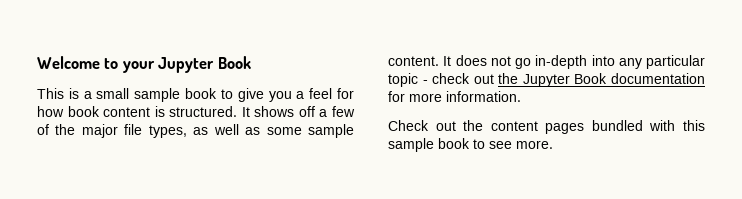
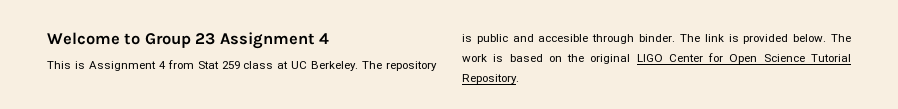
[122,56,251,73] [37,88,354,102] [37,106,355,117] [37,124,355,138] [388,55,705,69] [388,73,705,87] [388,91,521,102] [388,120,705,134] [388,138,553,152] your Jupyter Book // This is a small sample book to give you a feel for how book content is structured. It shows off a few of the major file types, as well as some sample content. It does not go in-depth into any particular topic - check out the Jupyter Book documentation for more information. // Check out the content pages bundled with this sample book to see more. -> [144,32,330,49] [47,60,438,71] [462,34,851,44] [462,53,851,64] [462,74,519,84] Group 23 Assignment 4 // This is Assignment 4 from Stat 259 class at UC Berkeley. The repository is public and accesible through binder. The link is provided below. The work is based on the original LIGO Center for Open Science Tutorial Repository.

